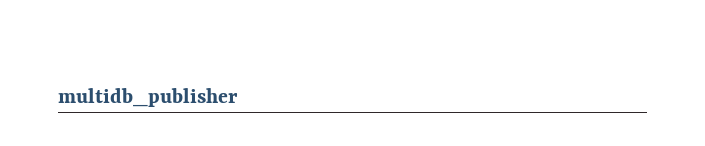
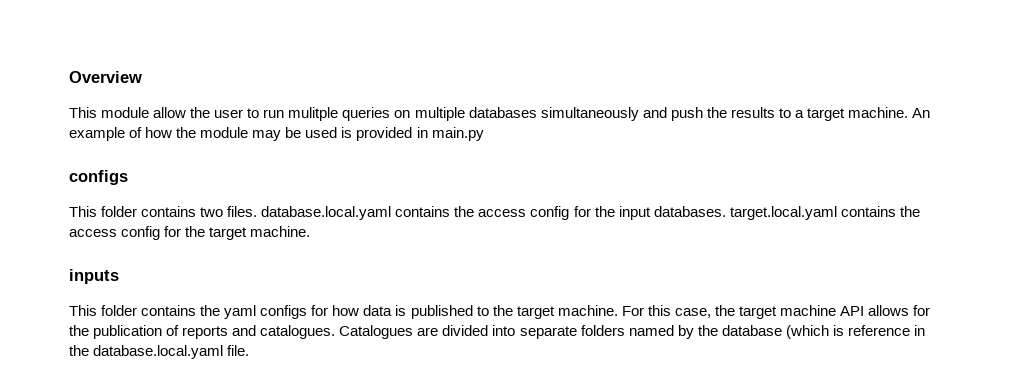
[58,88,238,107] multidb_publisher -> [69,71,142,83] [69,107,931,121] [69,127,484,141] [69,170,128,185] [69,206,920,220] [69,226,311,240] [69,269,119,284] [69,305,931,319] [69,325,925,339] [69,345,250,359] Overview // This module allow the user to run mulitple queries on multiple databases simultaneously and push the results to a target machine. An example of how the module may be used is provided in main.py // configs // This folder contains two files. database.local.yaml contains the access config for the input databases. target.local.yaml contains the access config for the target machine. // inputs // This folder contains the yaml configs for how data is published to the target machine. For this case, the target machine API allows for the publication of reports and catalogues. Catalogues are divided into separate folders named by the database (which is reference in the database.local.yaml file.

